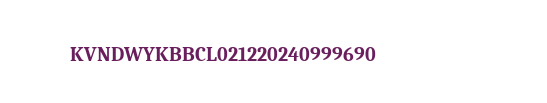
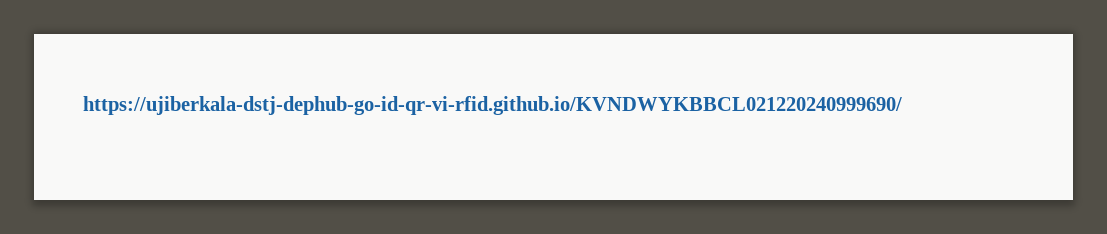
[70,47,376,61] KVNDWYKBBCL021220240999690 -> [83,96,902,115] https://ujiberkala-dstj-dephub-go-id-qr-vi-rfid.github.io/KVNDWYKBBCL021220240999690/

